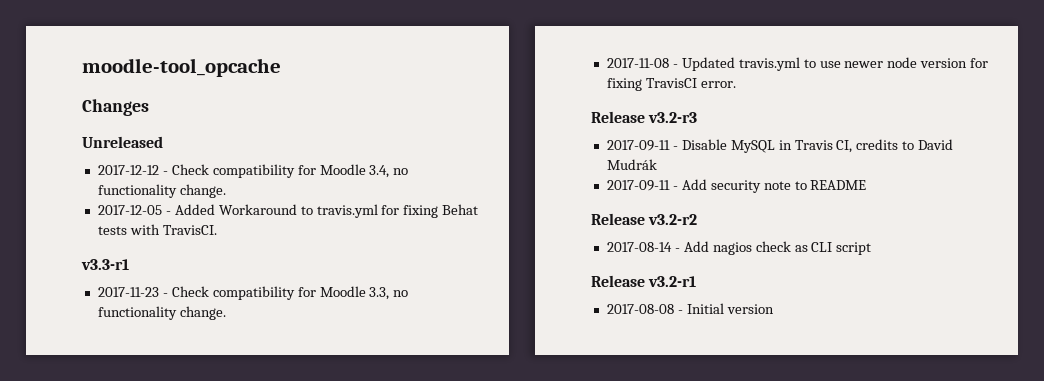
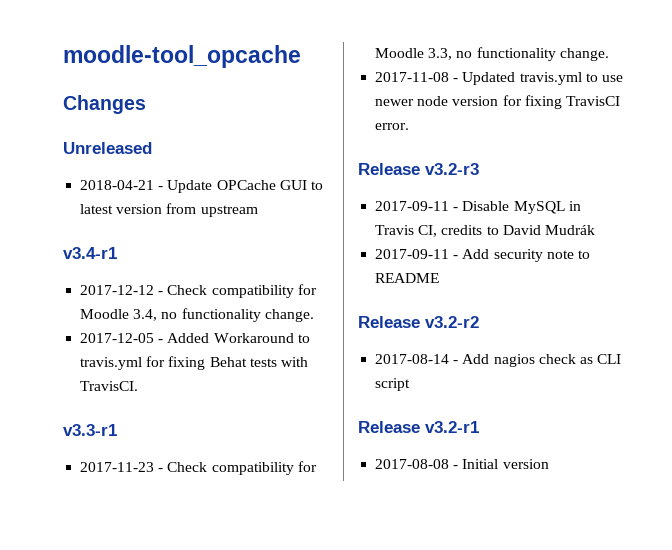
(163, 142) none -> [80,180,323,193] [80,203,258,217] [63,247,117,259] // 2018-04-21 - Update OPCache GUI to latest version from upstream // v3.4-r1

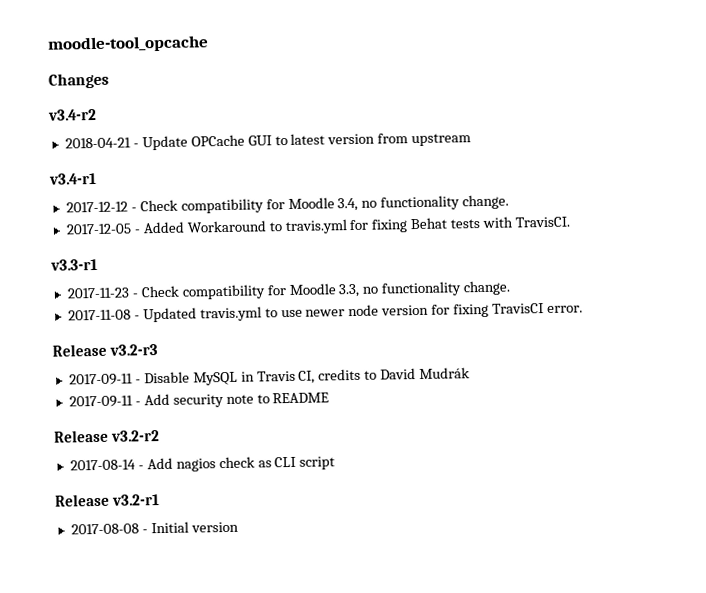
[63,142,152,154] Unreleased -> [48,108,97,121] v3.4-r2

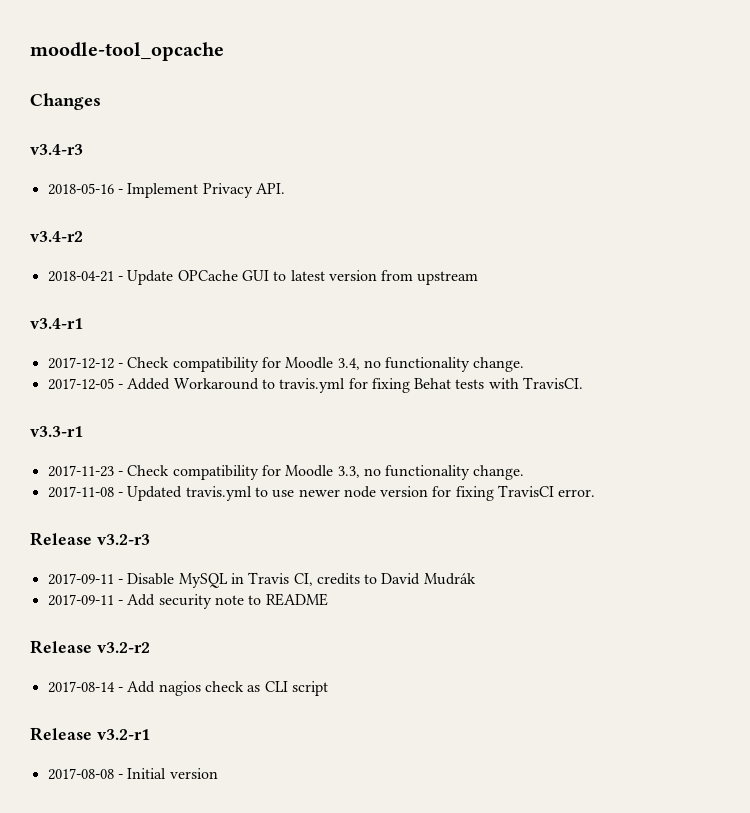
(109, 80) none -> [30,144,83,155] [47,183,285,198] // v3.4-r3 // 2018-05-16 - Implement Privacy API.

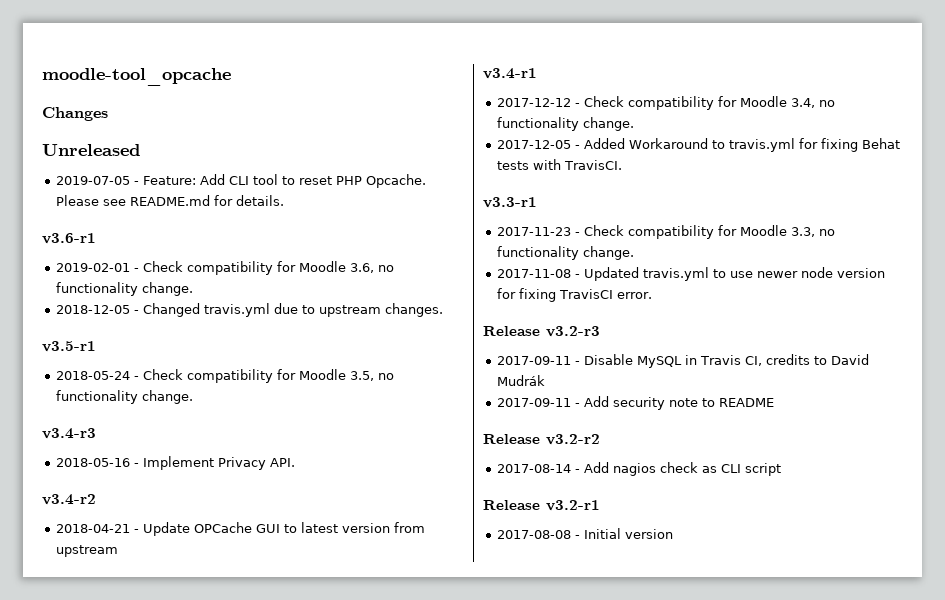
(101, 101) none -> [42,144,140,156] [56,174,427,188] [56,195,285,206] [42,233,96,244] [56,261,395,275] [56,282,194,296] [56,303,444,317] [42,341,96,352] [56,369,395,383] [56,390,194,404] // Unreleased // 2019-07-05 - Feature: Add CLI tool to reset PHP Opcache. Please see README.md for details. // v3.6-r1 // 2019-02-01 - Check compatibility for Moodle 3.6, no functionality change. // 2018-12-05 - Changed travis.yml due to upstream changes. // v3.5-r1 // 2018-05-24 - Check compatibility for Moodle 3.5, no functionality change.

